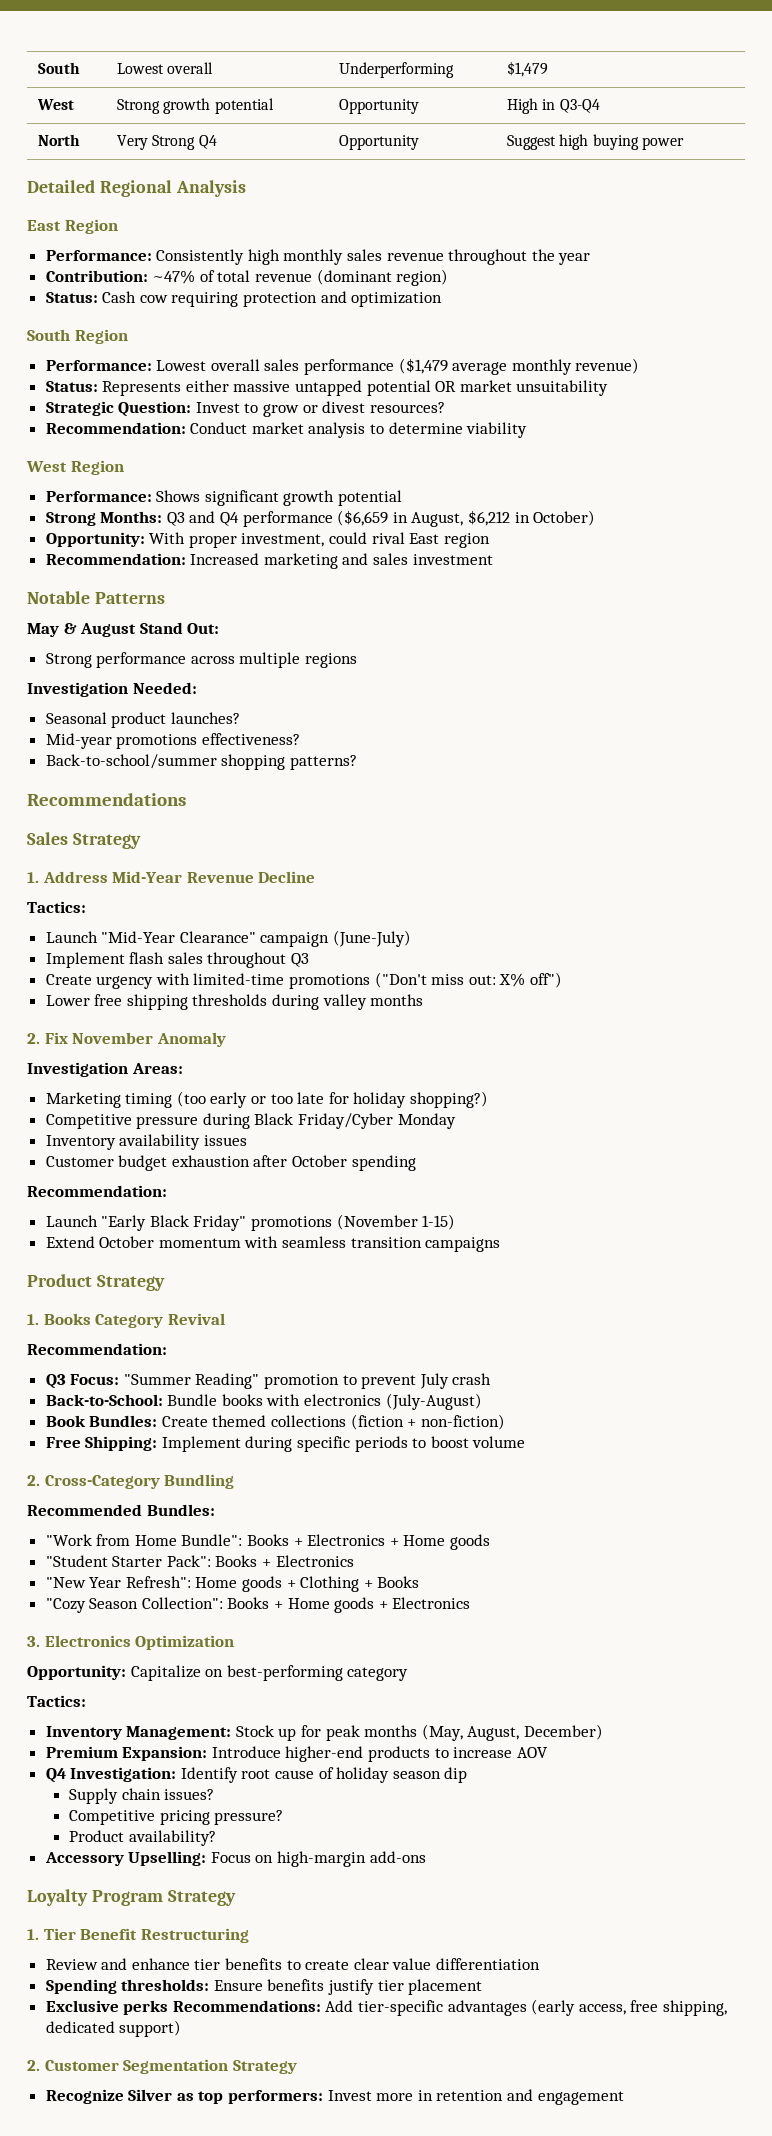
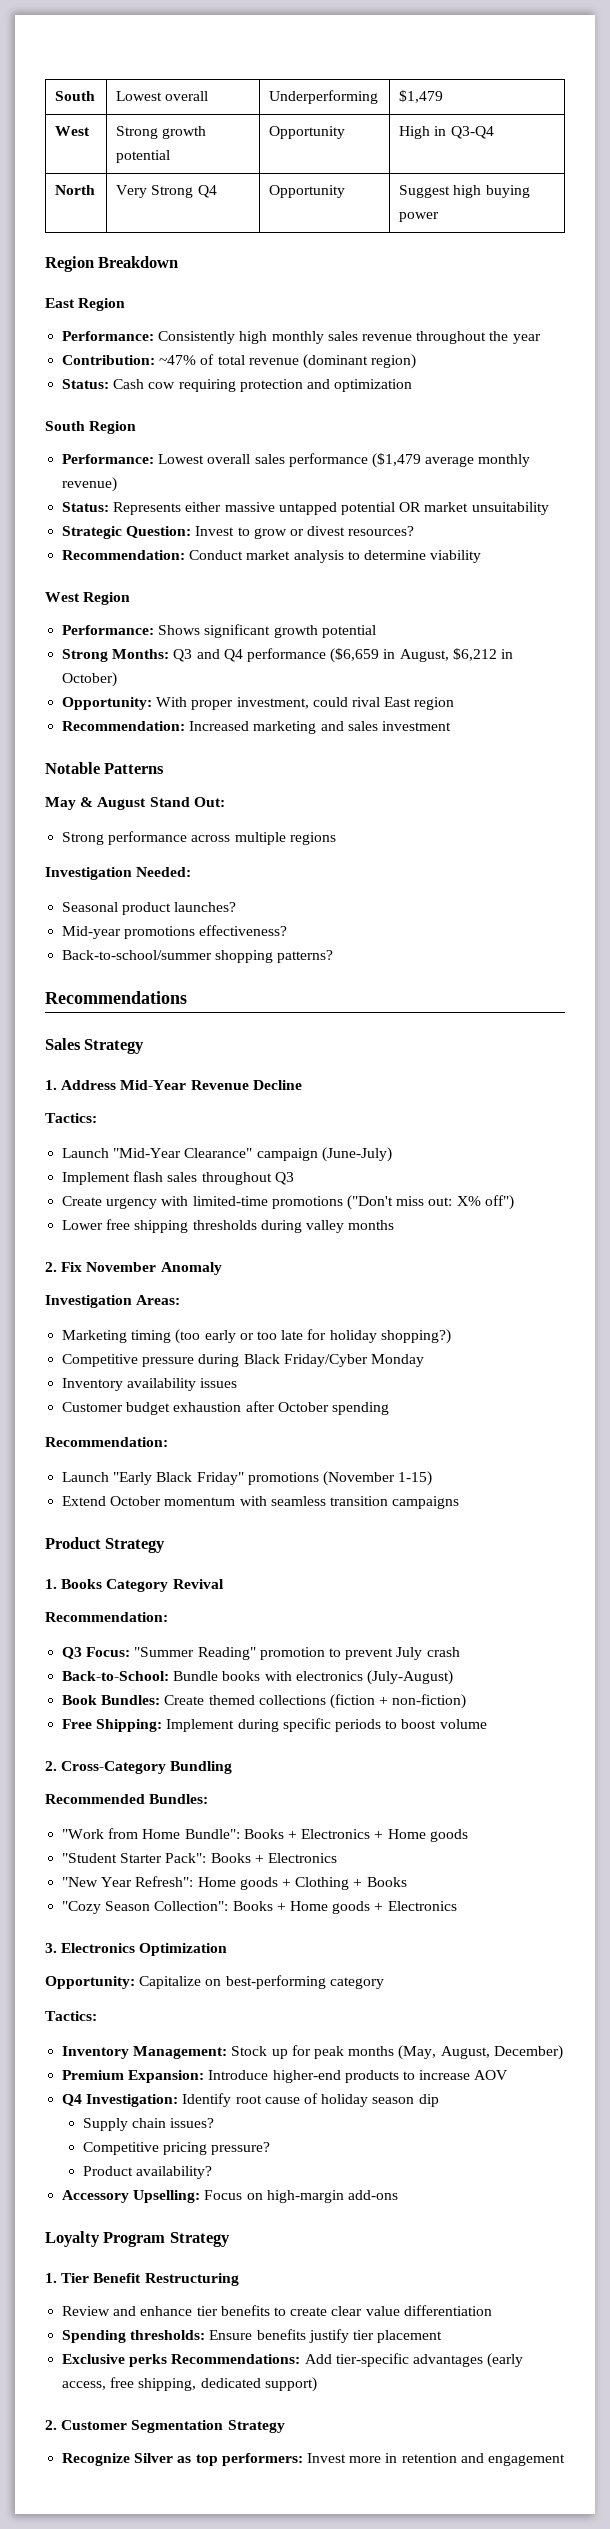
[27,180,246,197] Detailed Regional Analysis -> [45,256,179,272] Region Breakdown

